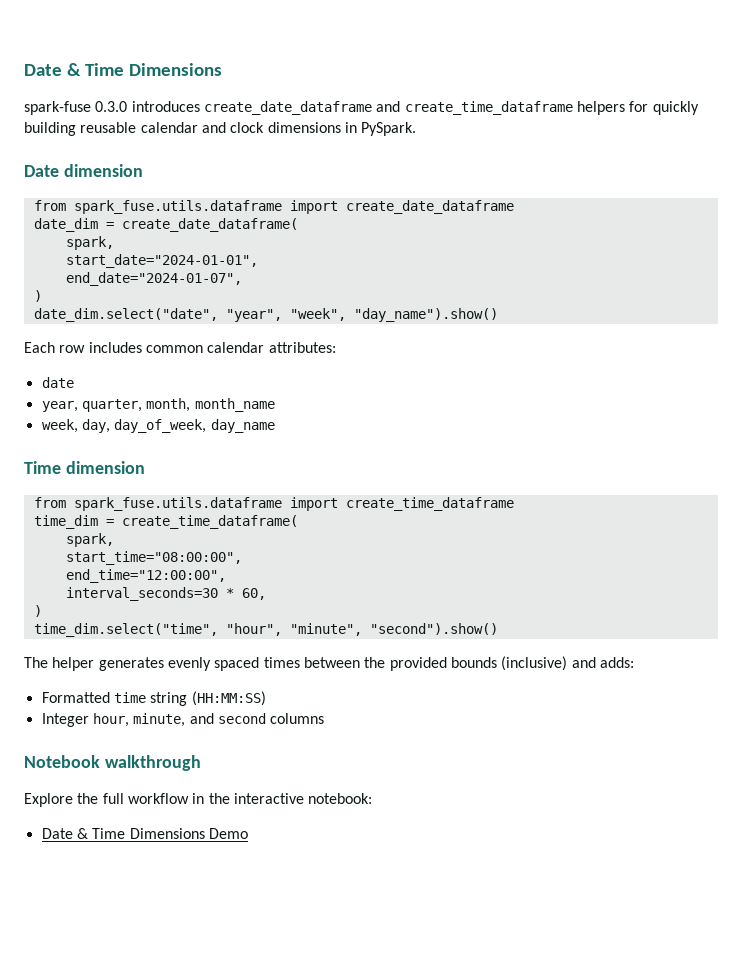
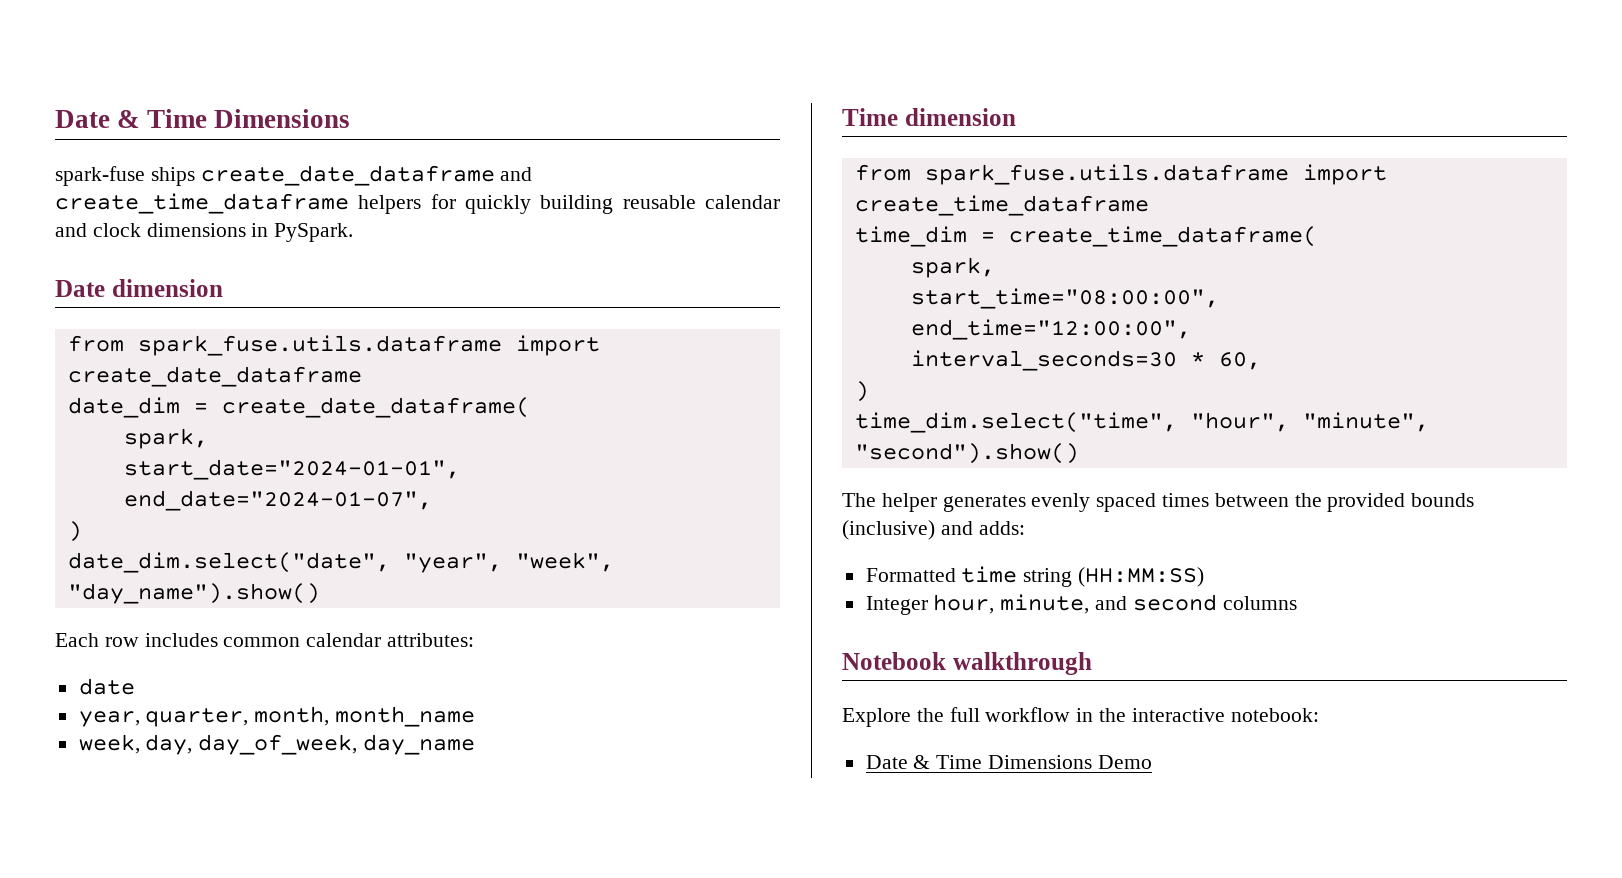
[95,101,200,112] 0.3.0 introduces -> [150,167,195,186] ships

